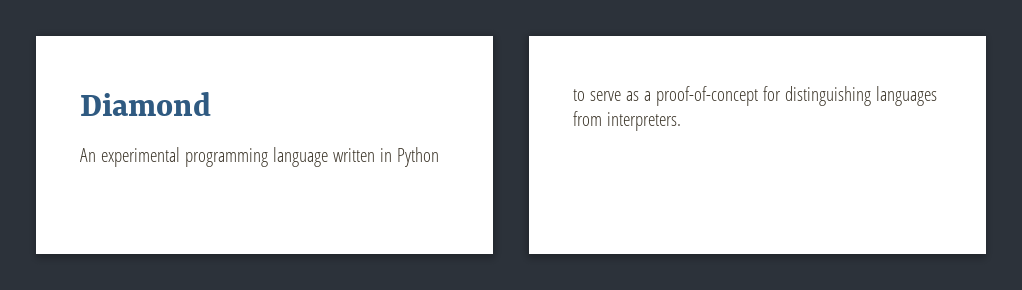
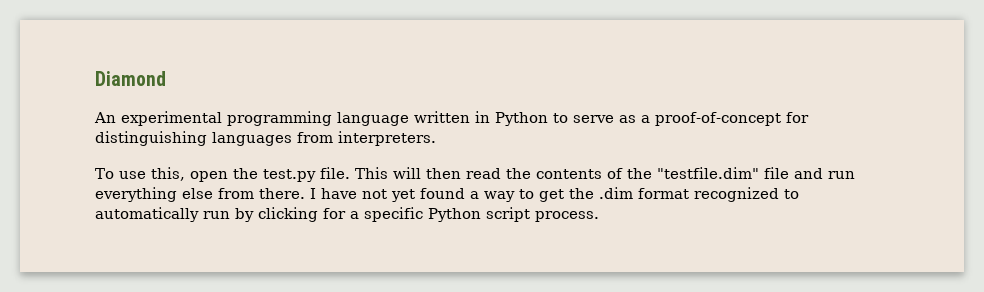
(681, 121) none -> [95,167,855,182] [95,187,799,202] [95,207,599,222] // To use this, open the test.py file. This will then read the contents of the "testfile.dim" file and run everything else from there. I have not yet found a way to get the .dim format recognized to automatically run by clicking for a specific Python script process.

